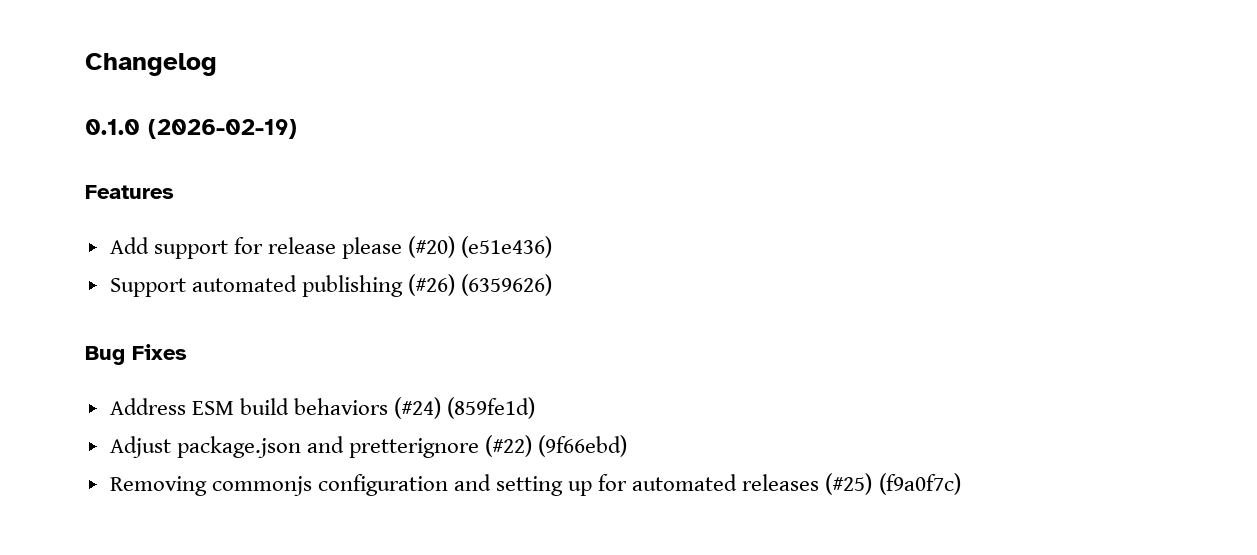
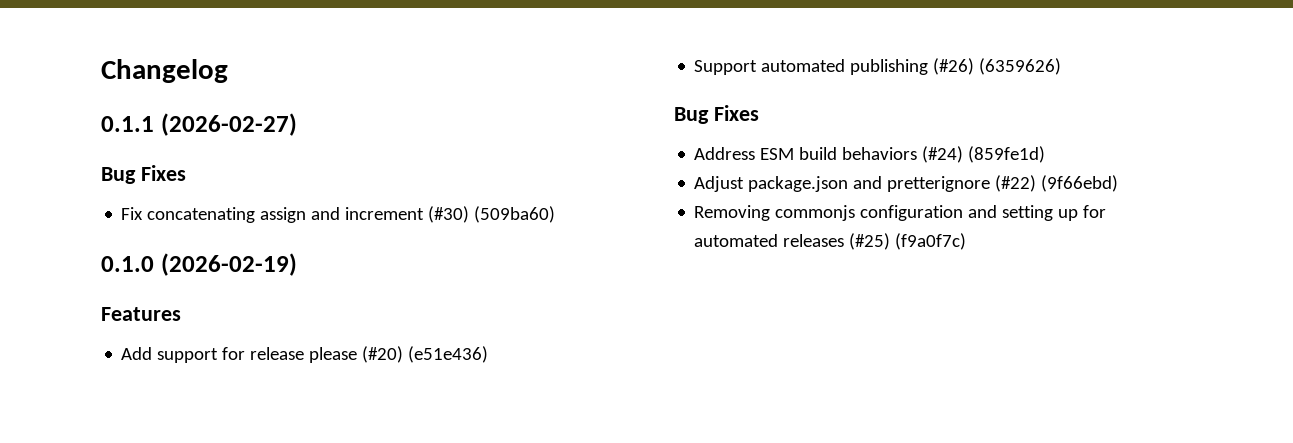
(217, 64) none -> [101,113,297,136] [101,165,186,184] [121,206,556,223] // 0.1.1 (2026-02-27) // Bug Fixes // Fix concatenating assign and increment (#30) (509ba60)

